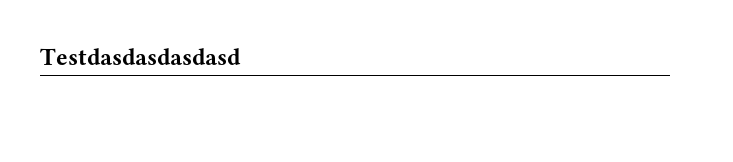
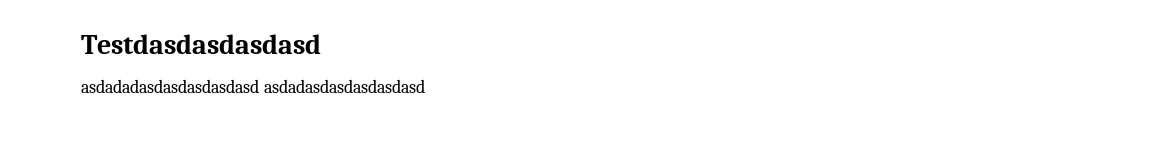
(241, 56) none -> [81,79,425,93] // asdadadasdasdasdasdasd asdadasdasdasdasdasd

